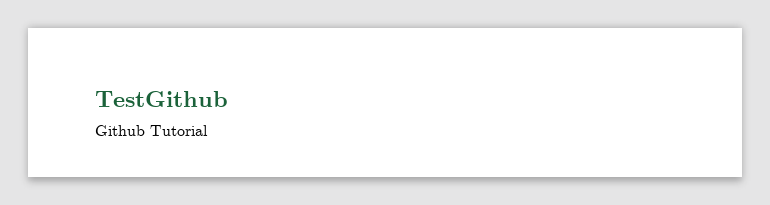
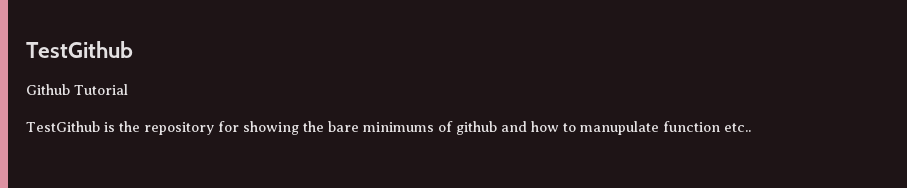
(208, 130) none -> [26,121,751,135] // TestGithub is the repository for showing the bare minimums of github and how to manupulate function etc..

